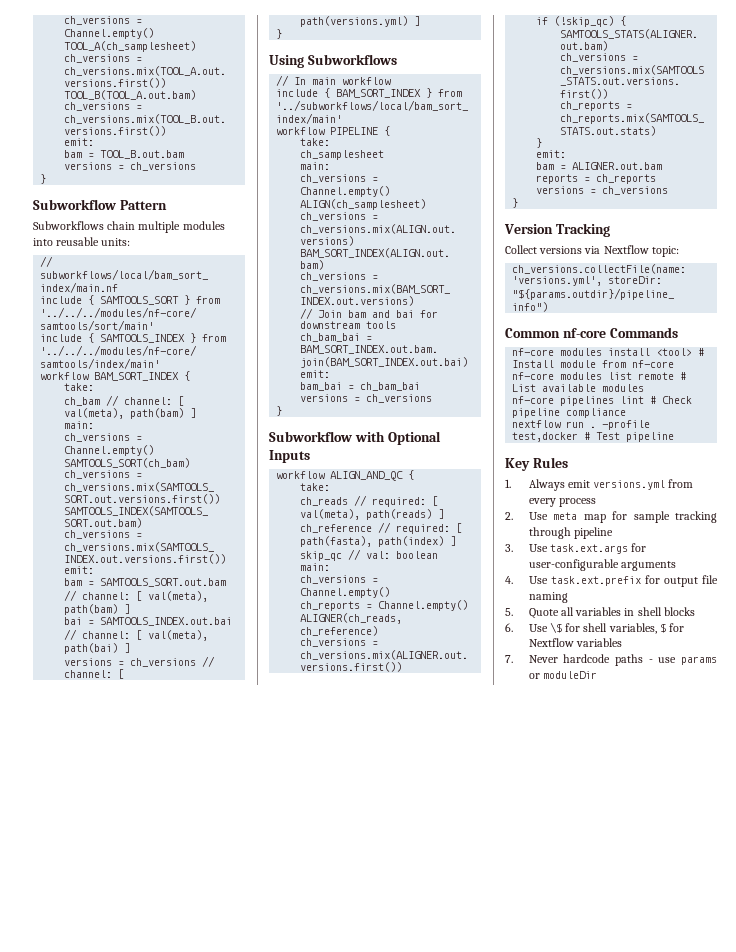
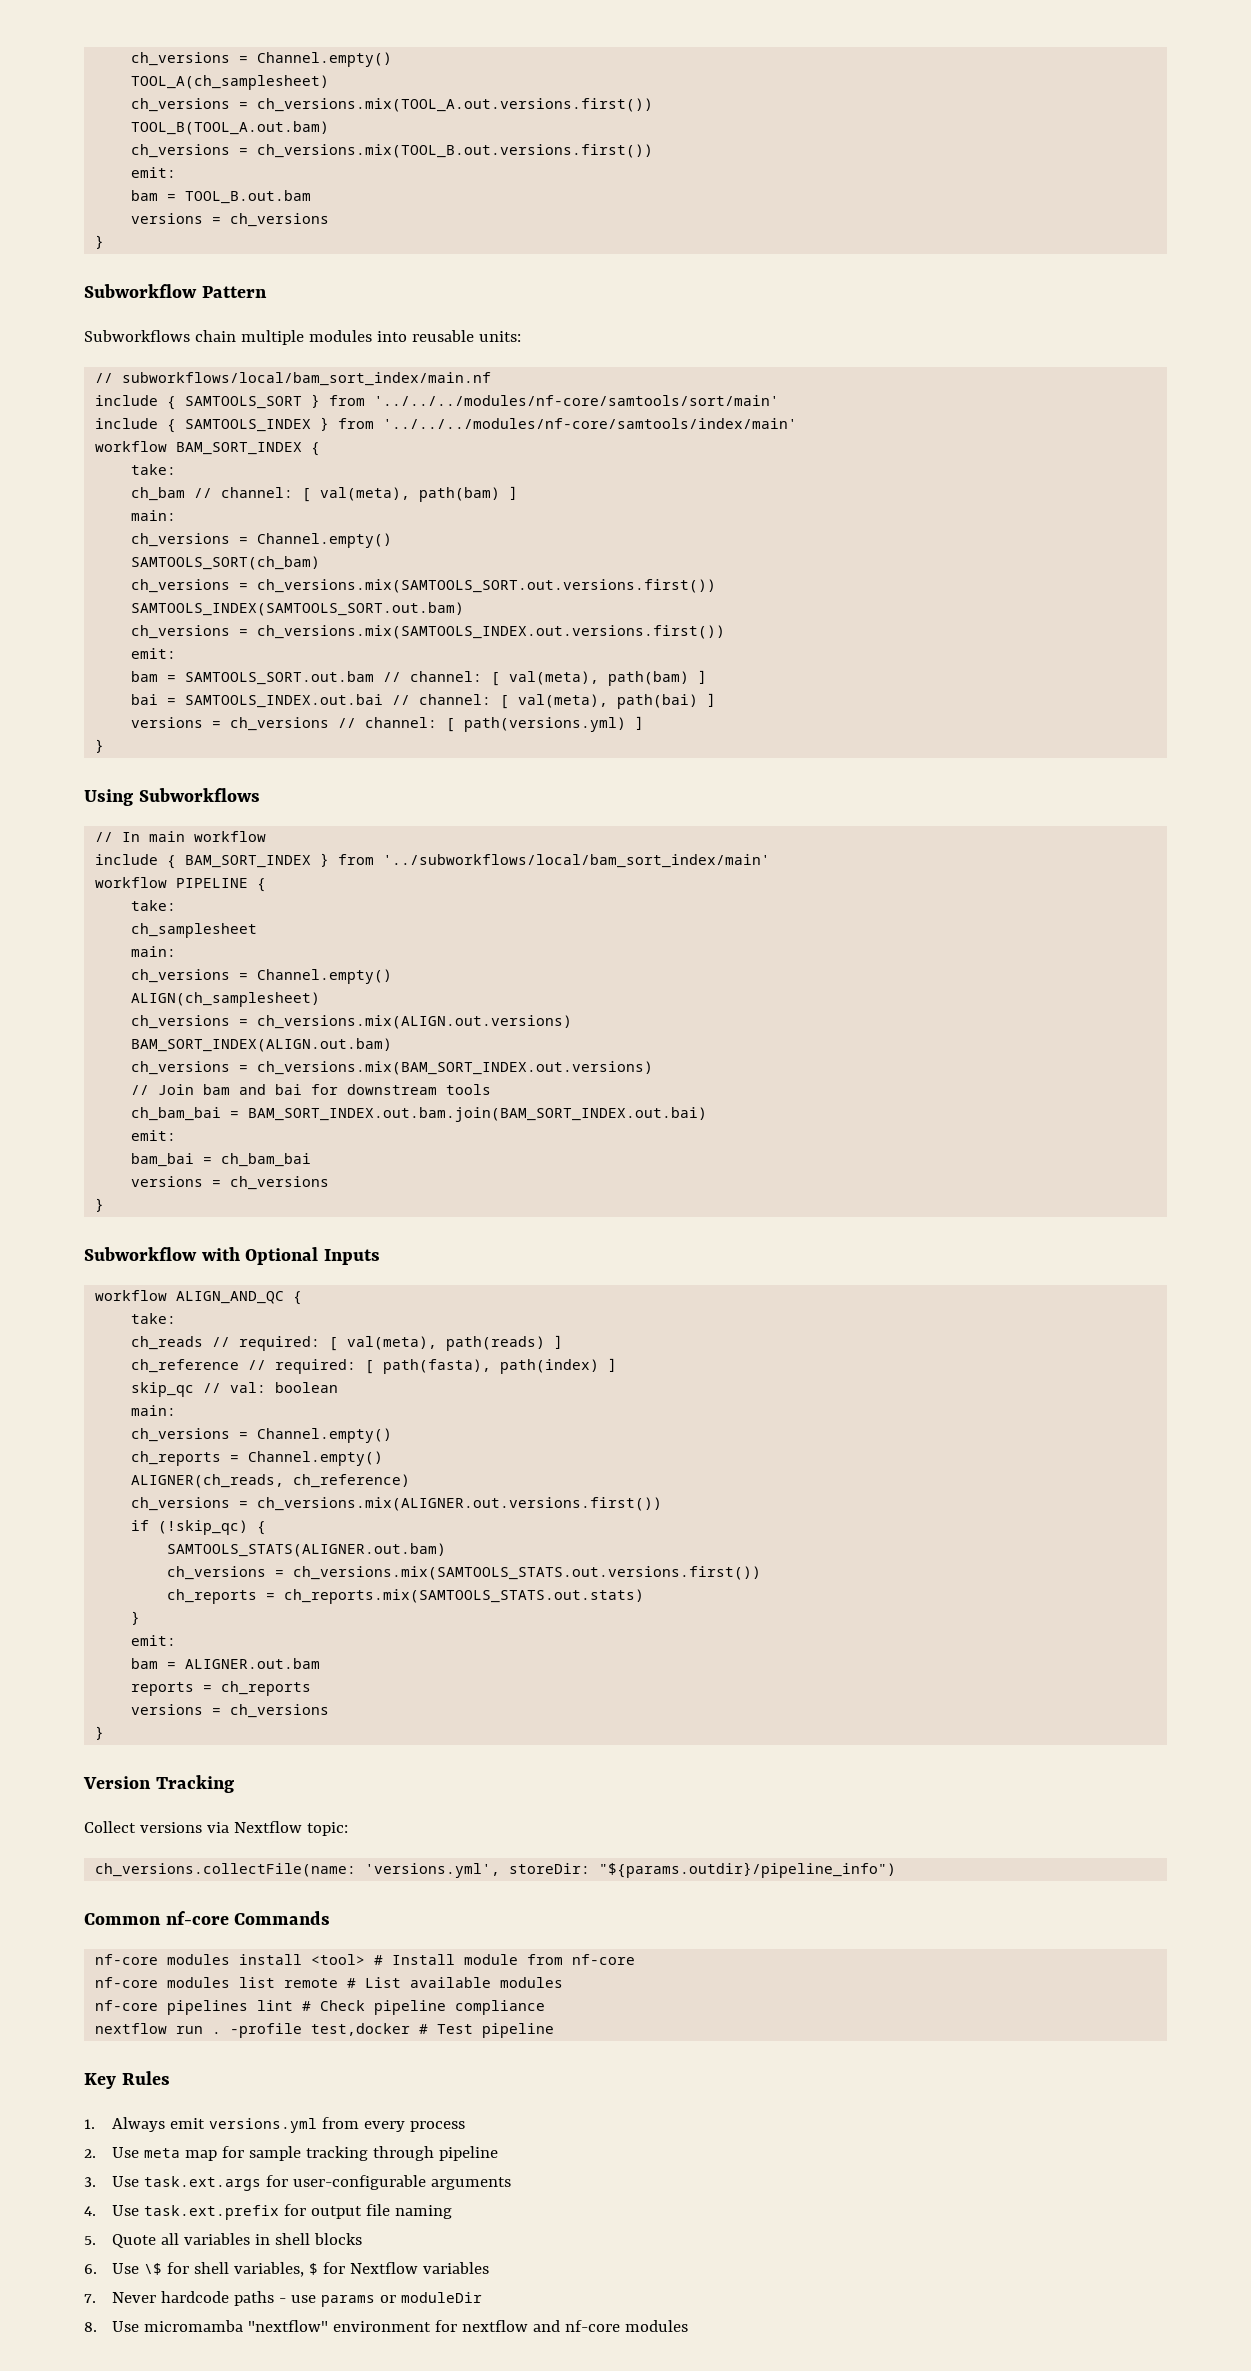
(597, 675) none -> [84,2320,689,2332] // 8. Use micromamba "nextflow" environment for nextflow and nf-core modules

